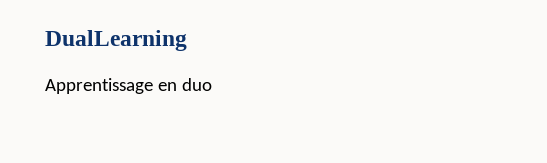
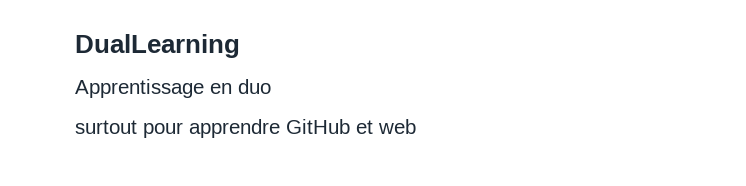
(212, 84) none -> [75,119,416,138] // surtout pour apprendre GitHub et web

